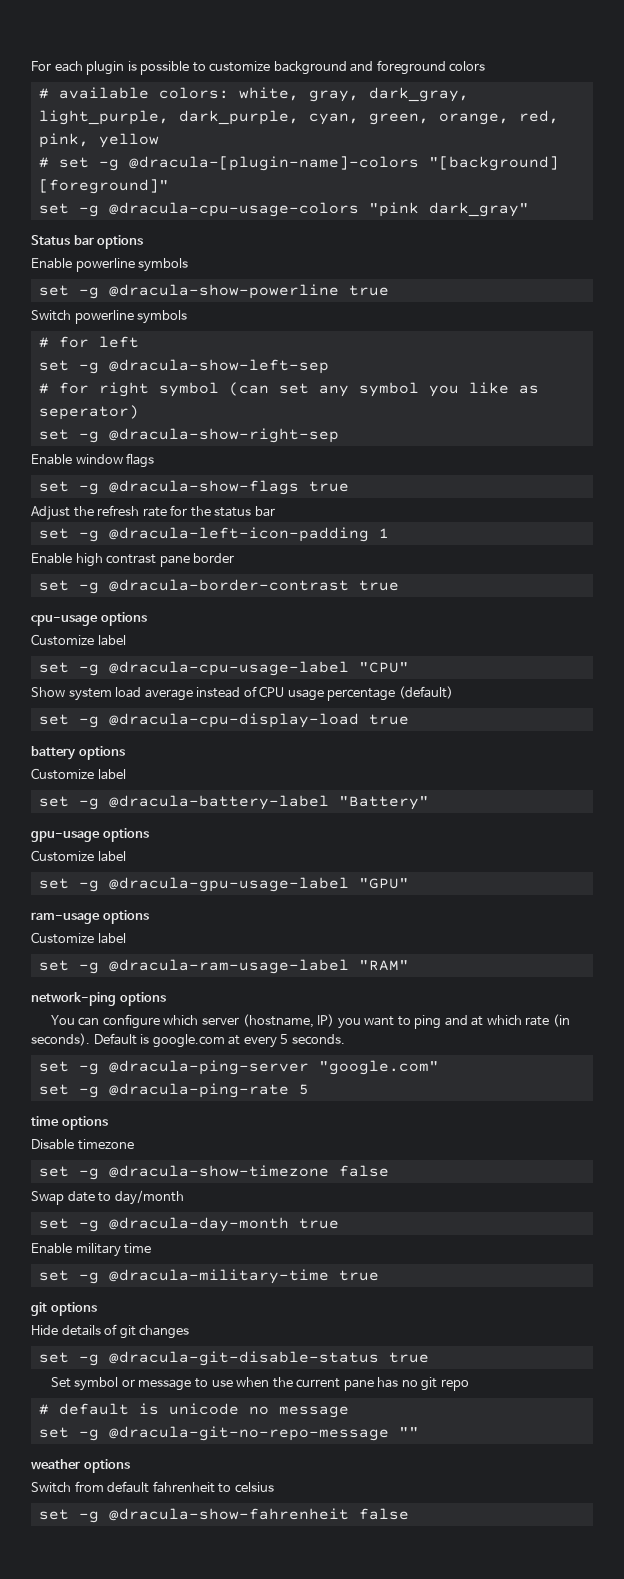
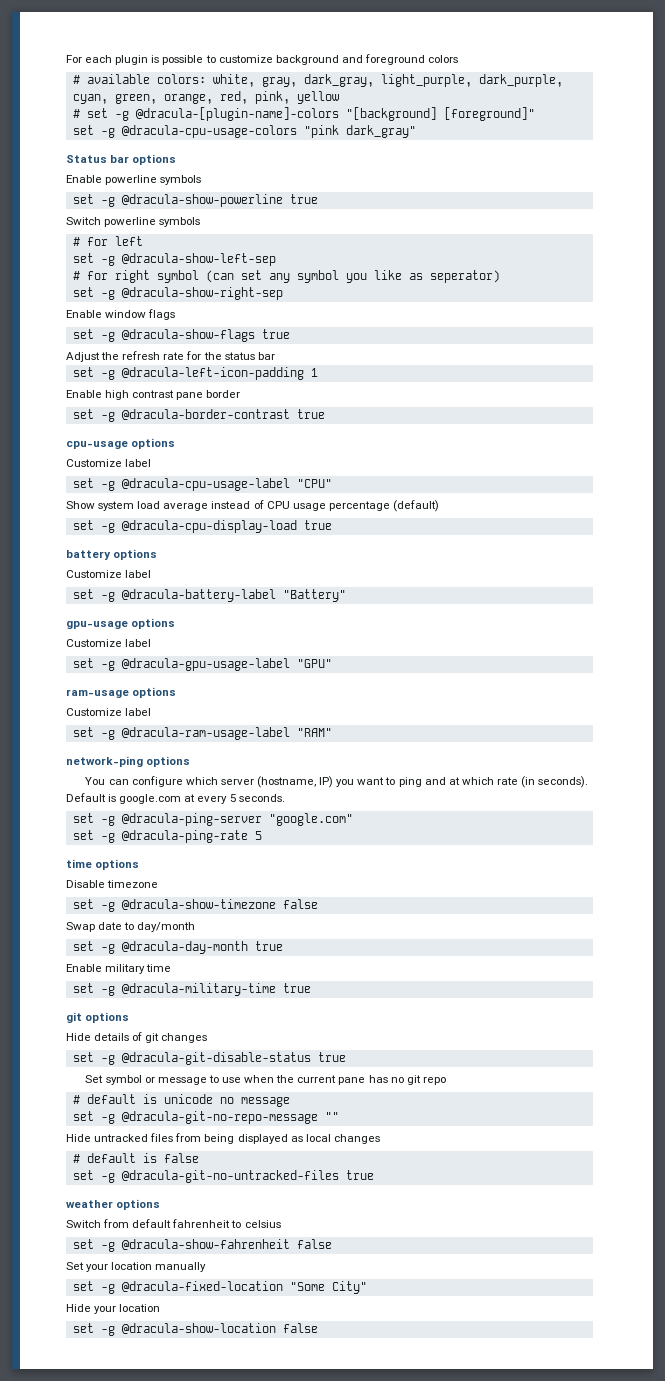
(419, 1432) none -> [66,1133,380,1144] [72,1153,199,1163] [72,1170,374,1183] // Hide untracked files from being displayed as local changes // # default is false // set -g @dracula-git-no-untracked-files true
(409, 1514) none -> [66,1262,207,1272] [72,1281,367,1294] [66,1304,161,1314] [72,1323,318,1336] // Set your location manually // set -g @dracula-fixed-location "Some City" // Hide your location // set -g @dracula-show-location false

